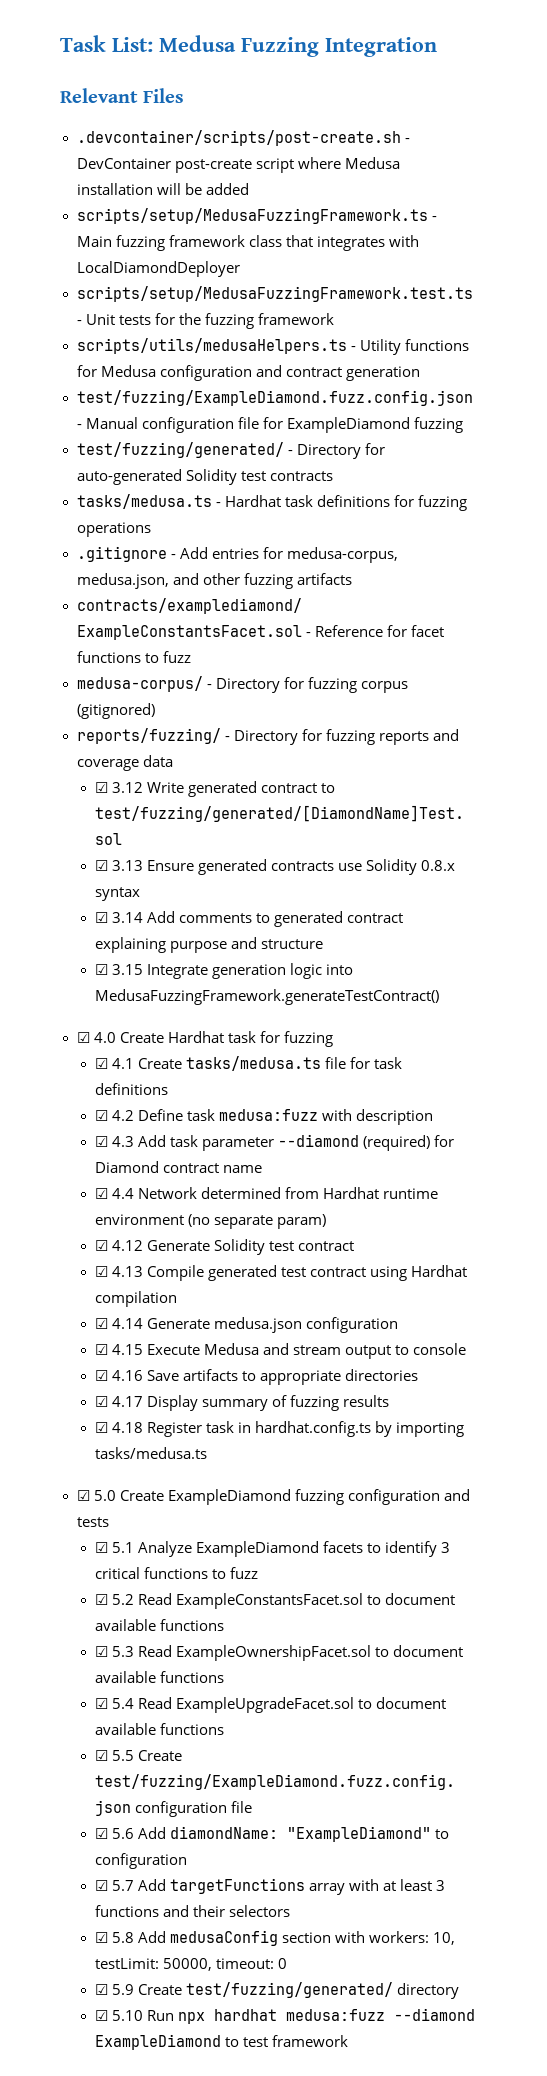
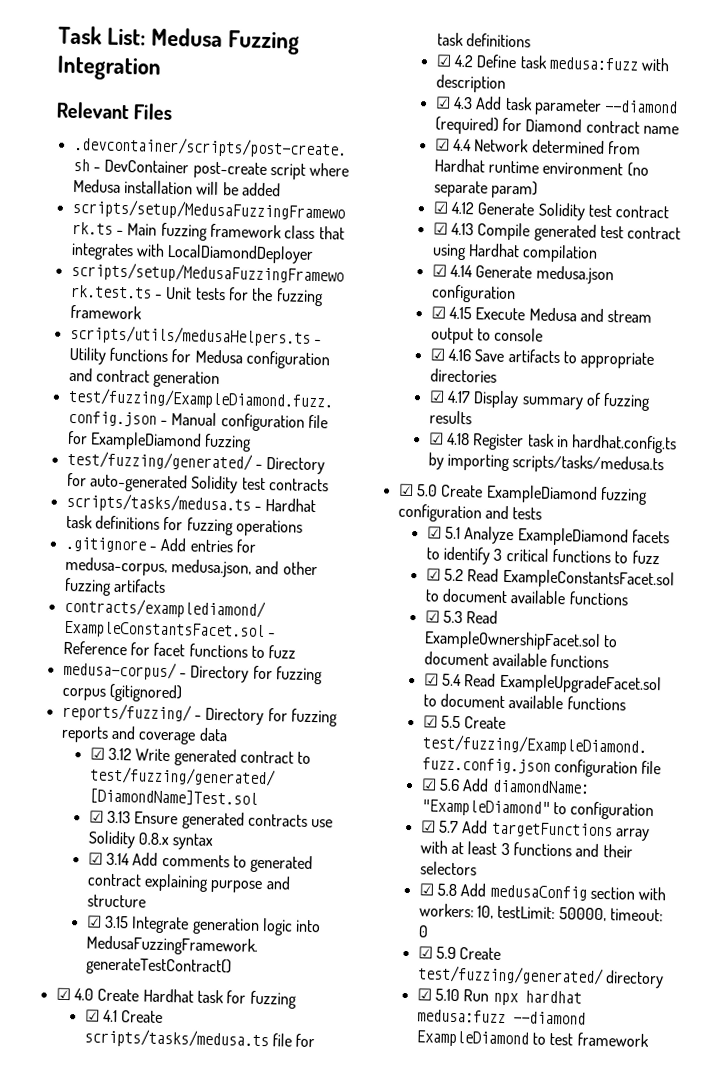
[76,494,212,509] tasks/medusa.ts -> [65,492,251,514] scripts/tasks/medusa.ts
[185,1056,321,1071] tasks/medusa.ts -> [83,1028,269,1050] scripts/tasks/medusa.ts
[94,1447,207,1459] tasks/medusa.ts -> [512,454,665,475] scripts/tasks/medusa.ts

